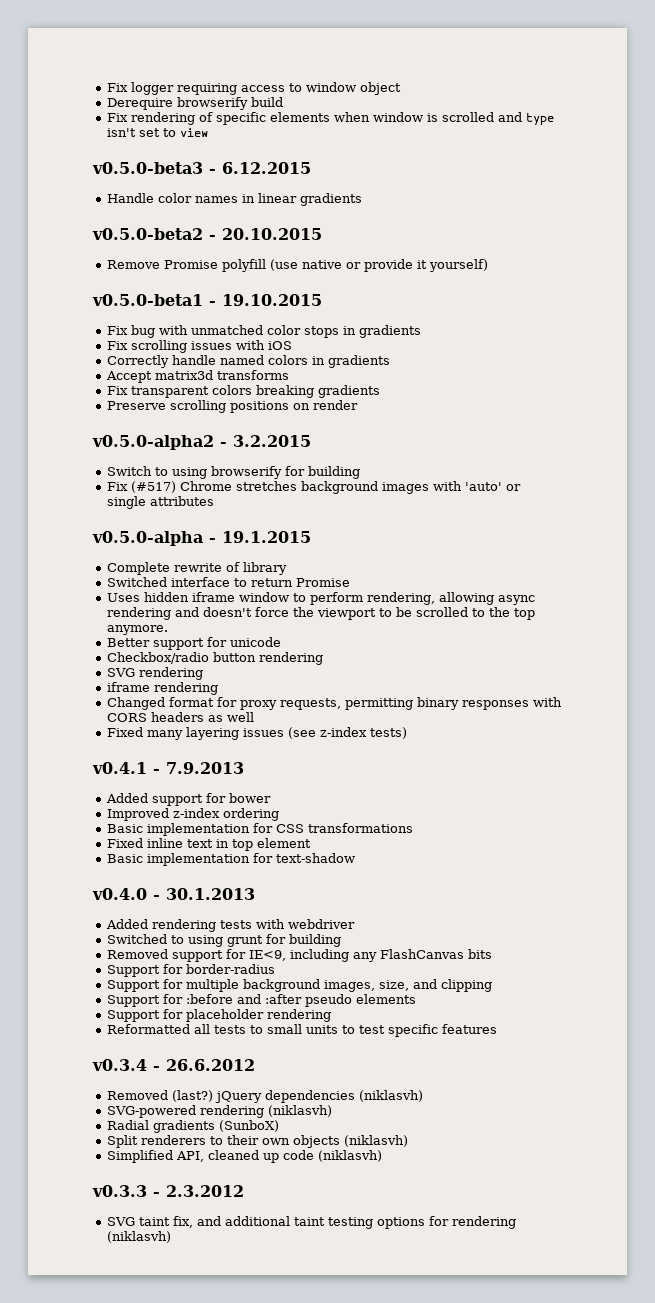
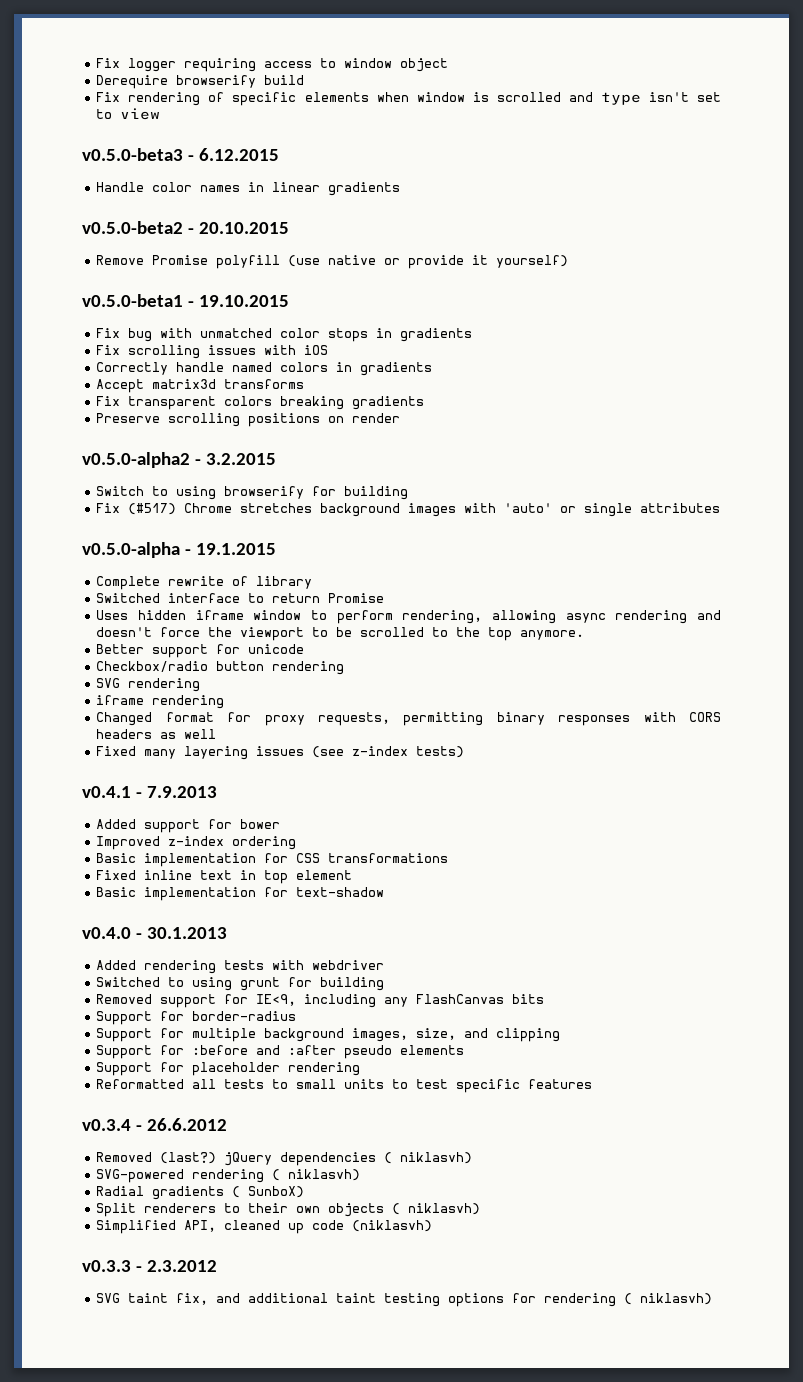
[358,1090,423,1102] (niklasvh) -> [384,1152,473,1164] ( niklasvh)
[267,1105,332,1117] (niklasvh) -> [272,1169,361,1181] ( niklasvh)
[218,1120,279,1132] (SunboX) -> [232,1186,305,1198] ( SunboX)
[343,1135,408,1147] (niklasvh) -> [392,1203,481,1215] ( niklasvh)
[106,1231,171,1243] (niklasvh) -> [624,1293,713,1305] ( niklasvh)

